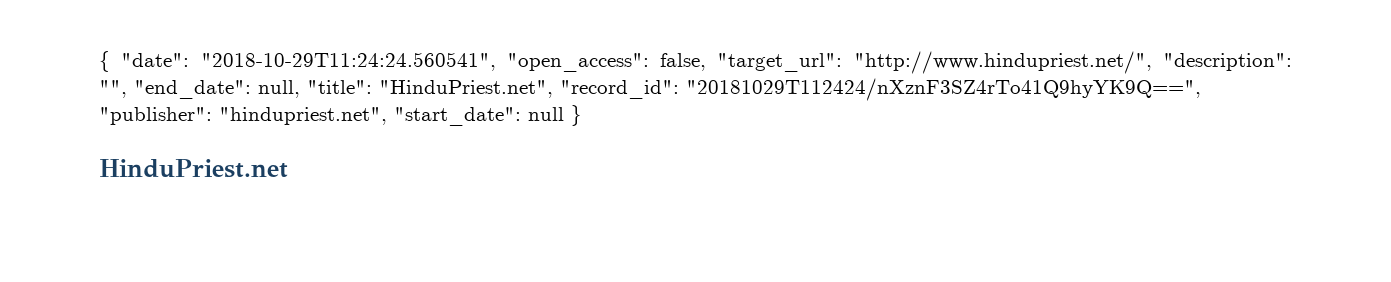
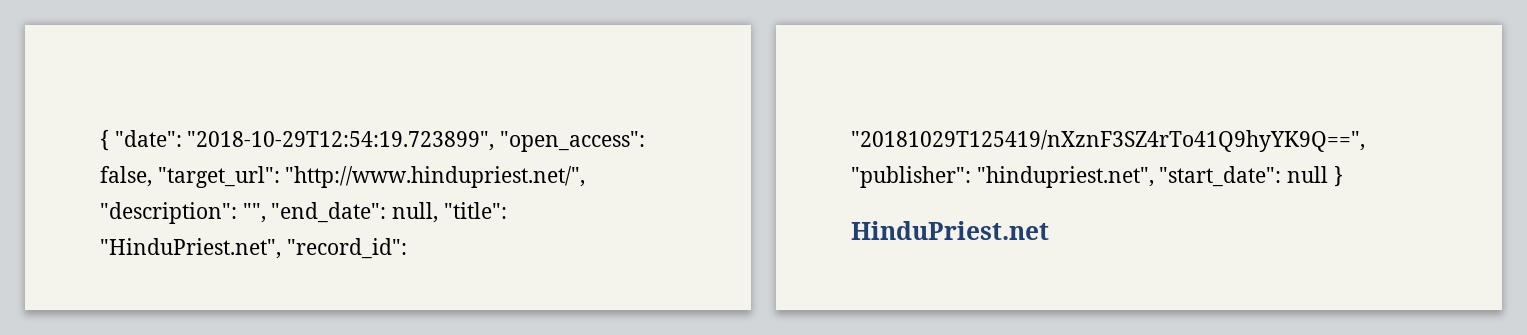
[200,52,496,71] "2018-10-29T11:24:24.560541", -> [187,131,495,151] "2018-10-29T12:54:19.723899",
[686,78,1201,101] "20181029T112424/nXznF3SZ4rTo41Q9hyYK9Q==", -> [851,130,1365,152] "20181029T125419/nXznF3SZ4rTo41Q9hyYK9Q==",

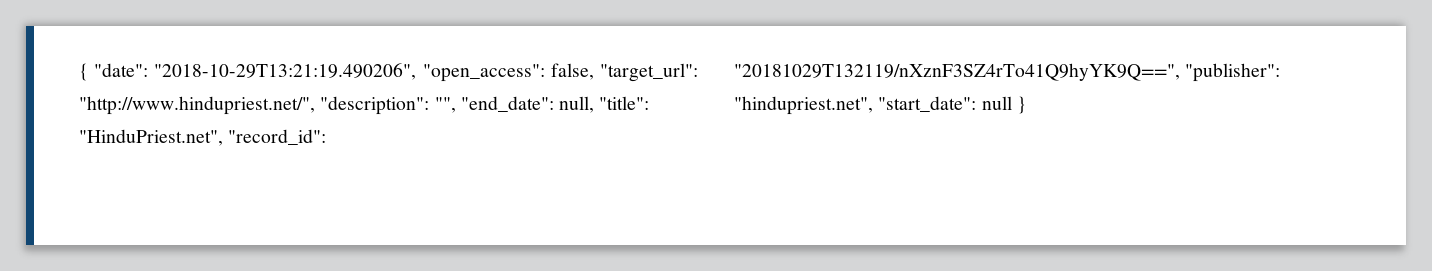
[187,131,495,151] "2018-10-29T12:54:19.723899", -> [154,63,417,80] "2018-10-29T13:21:19.490206",
[851,130,1365,152] "20181029T125419/nXznF3SZ4rTo41Q9hyYK9Q==", -> [734,63,1180,81] "20181029T132119/nXznF3SZ4rTo41Q9hyYK9Q==",
[851,221,1049,240] // HinduPriest.net -> (1026, 105) none

